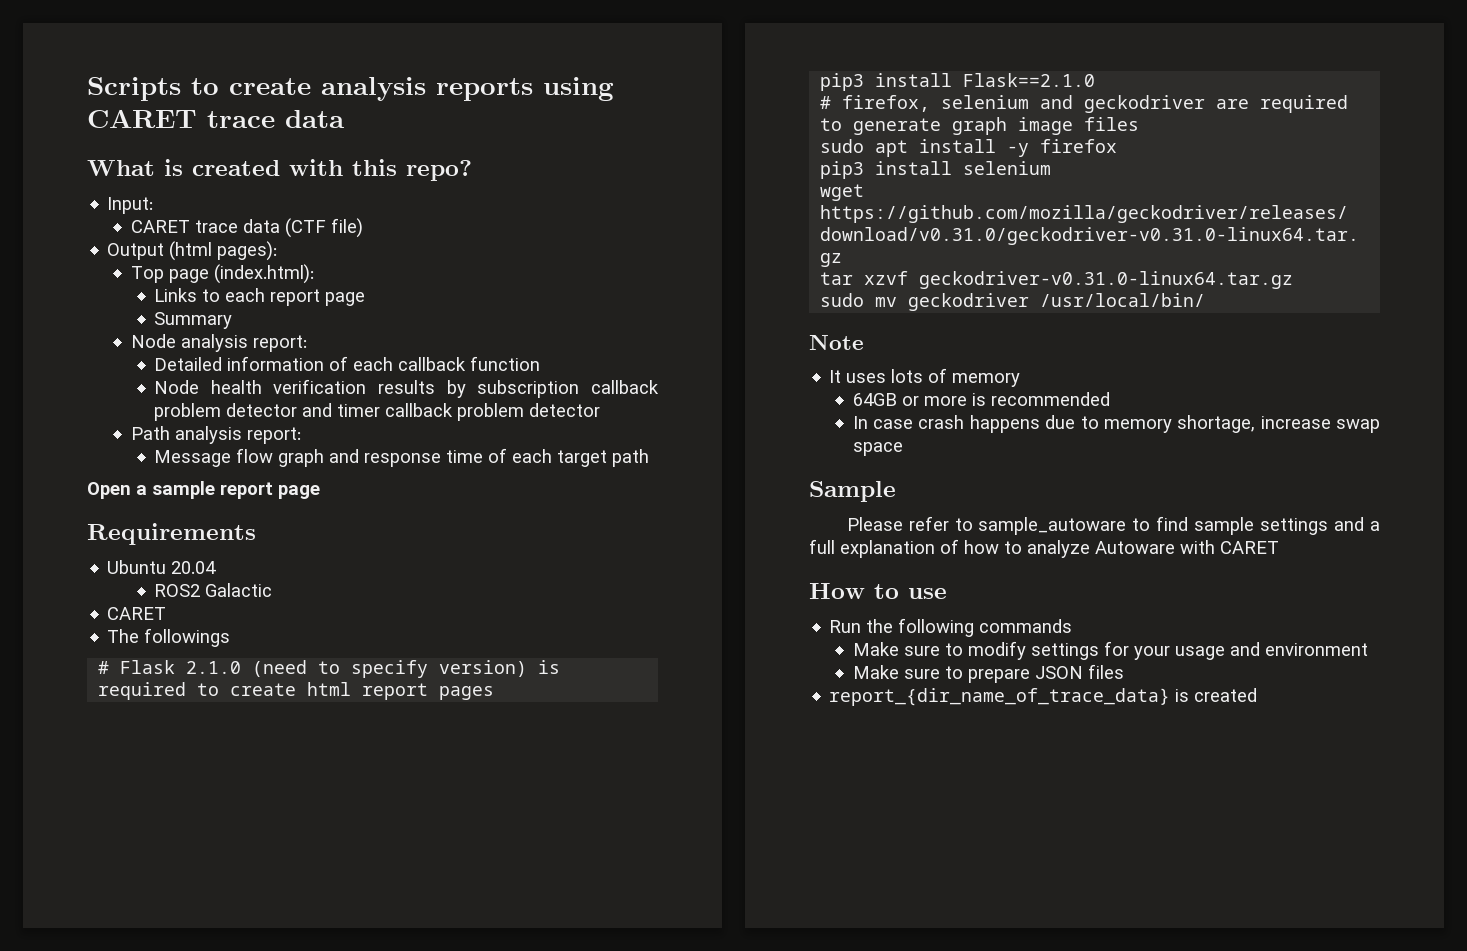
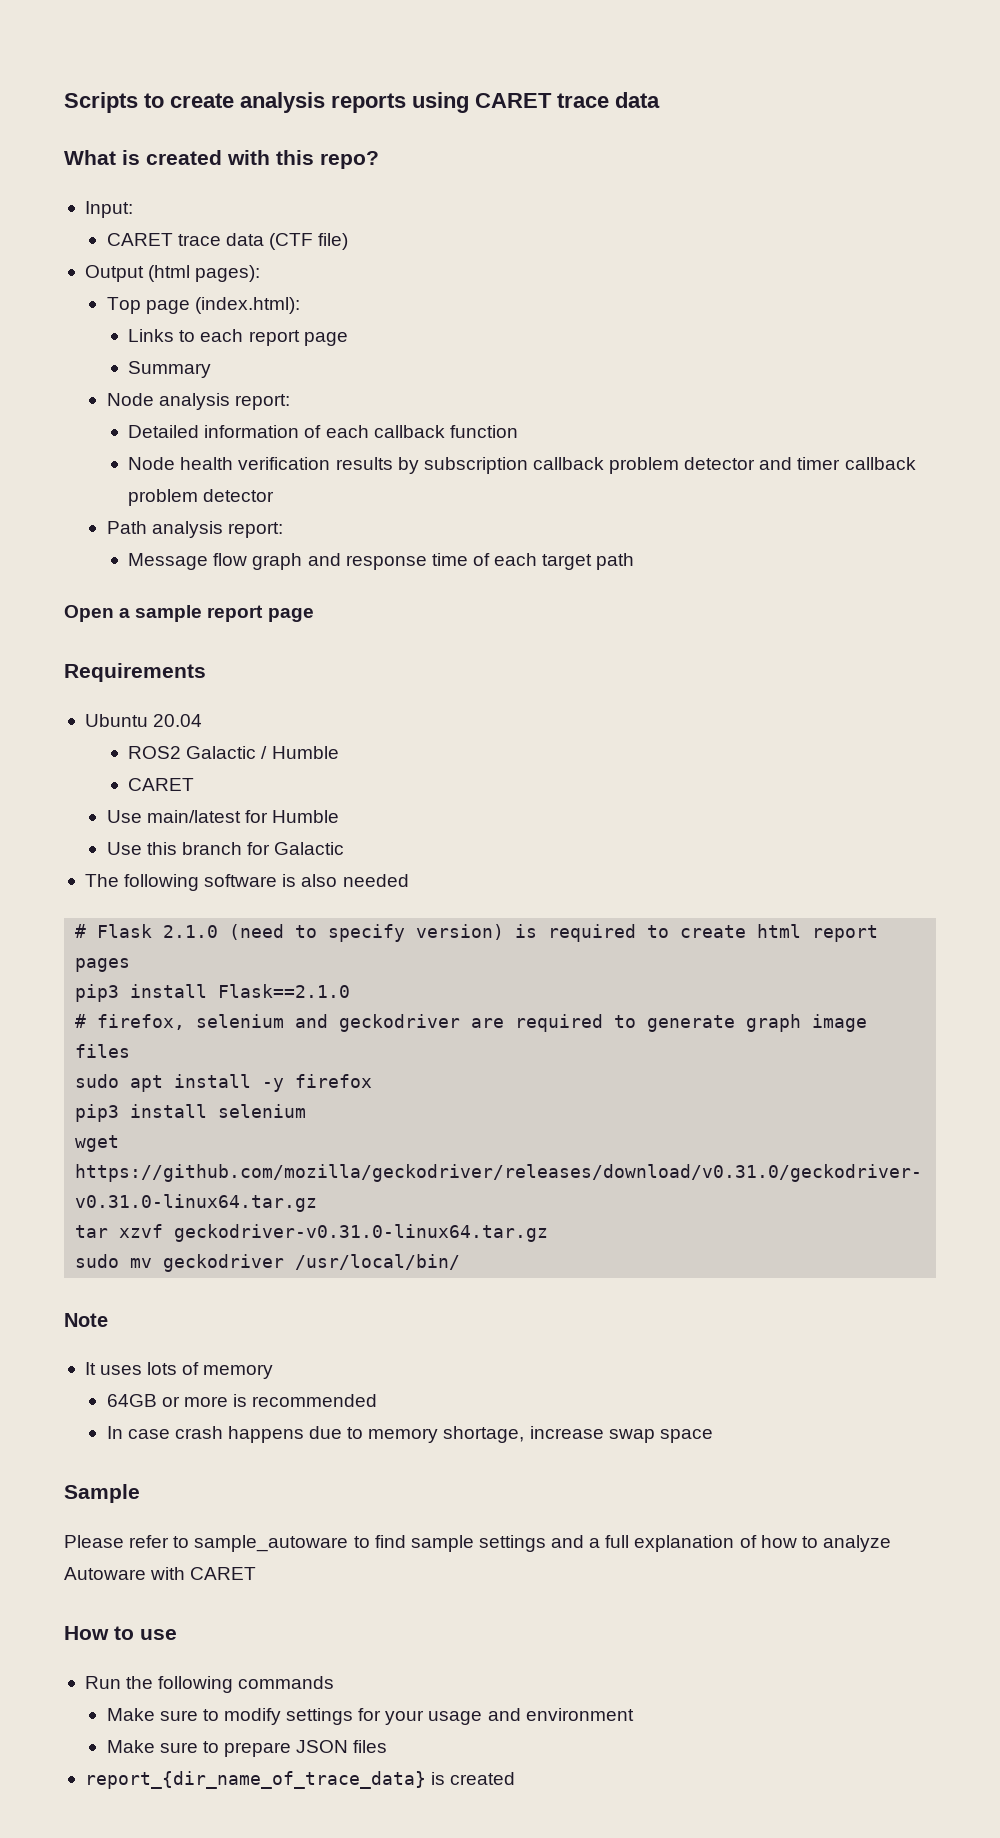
[107,607,167,620] [107,628,231,647] // CARET // The followings -> [261,746,339,759] [128,778,195,791] [106,810,339,823] [106,842,345,855] [84,874,409,891] / Humble // CARET // Use main/latest for Humble // Use this branch for Galactic // The following software is also needed

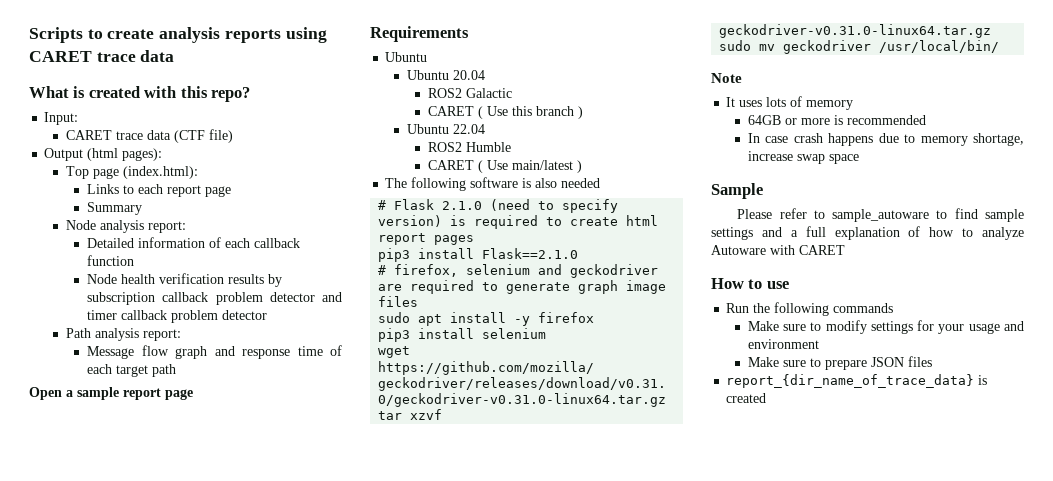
(148, 720) none -> [406,70,449,80] // Ubuntu
[261,746,268,759] / -> [428,106,584,119] [406,124,485,134] [428,142,463,152] // CARET ( Use this branch ) // Ubuntu 22.04 // ROS2
(195, 784) // -> [478,160,484,173] (
[244,810,339,823] [106,842,345,855] for Humble // Use this branch for Galactic -> [577,160,583,173] )

